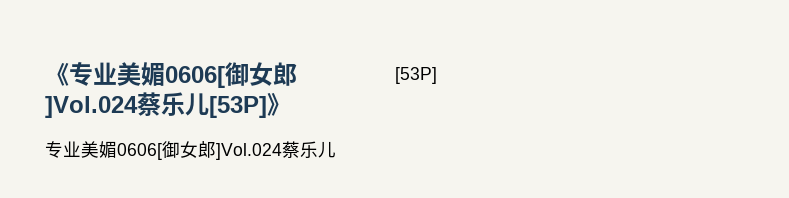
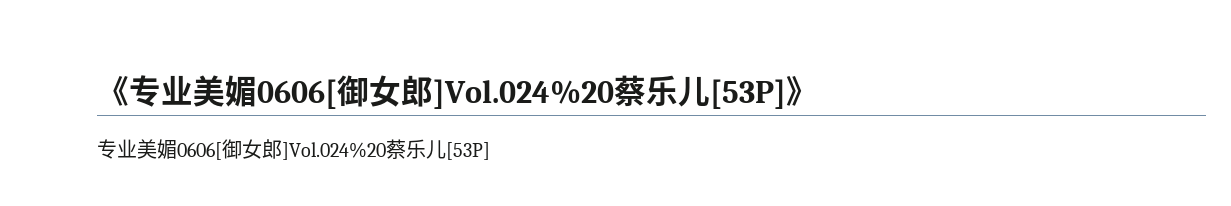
[45,96,138,118] ]Vol.024 -> [433,79,614,109] ]Vol.024%20
[216,143,282,160] ]Vol.024 -> [282,142,386,160] ]Vol.024%20

